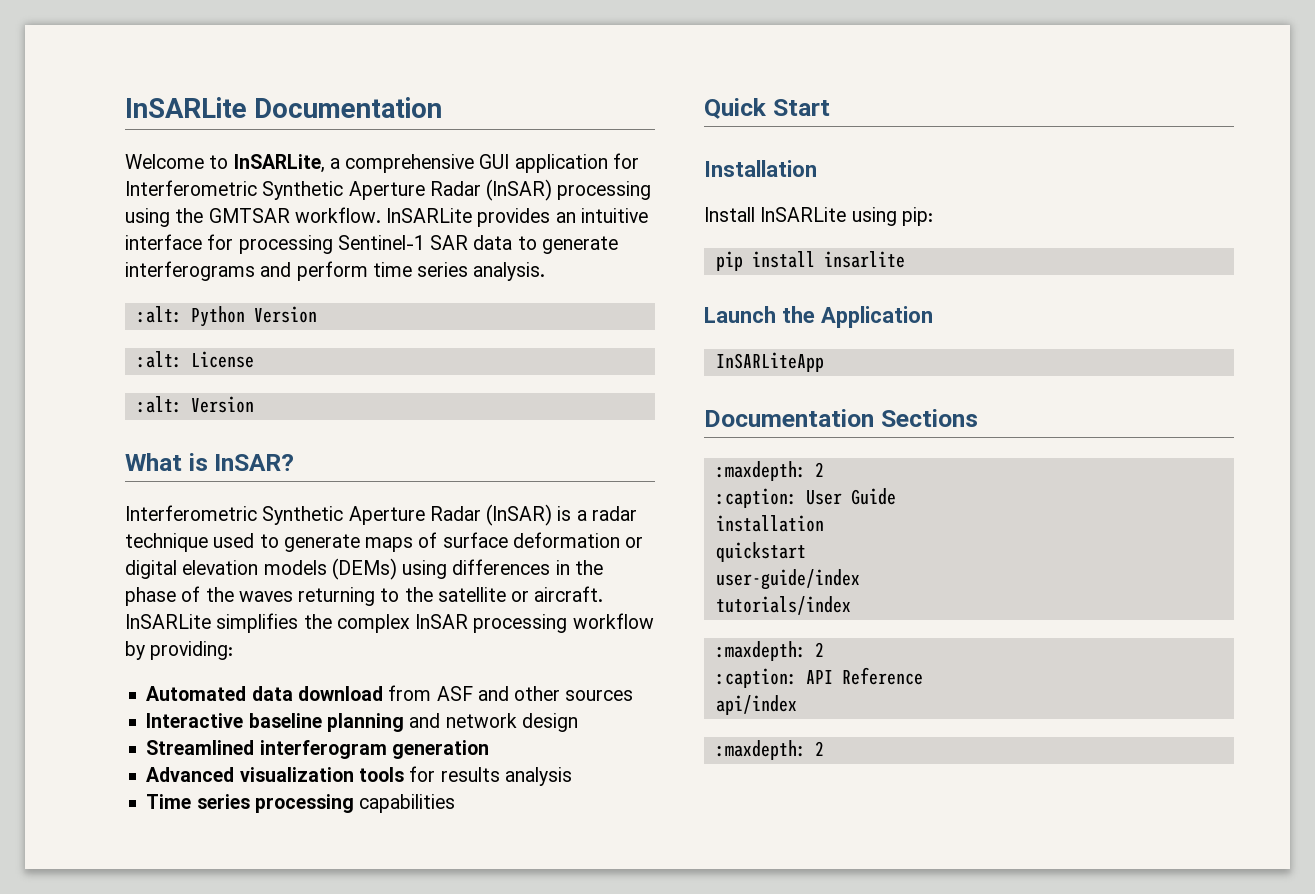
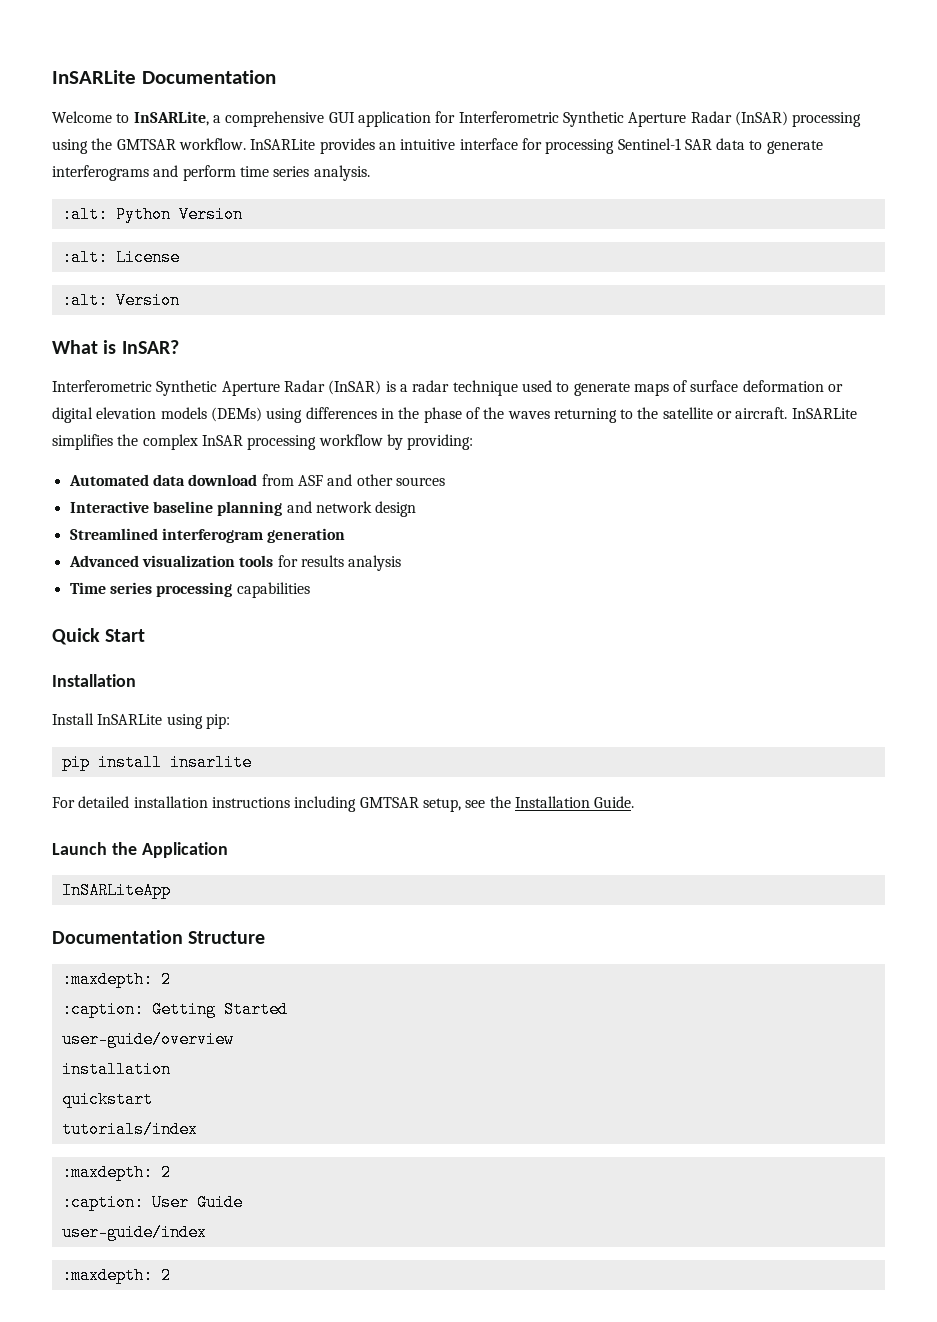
(905, 259) none -> [52,796,635,812] // For detailed installation instructions including GMTSAR setup, see the Installation Guide.
[880,409,978,427] Sections -> [188,931,266,944] [61,971,171,988] [61,1001,288,1018] [61,1031,234,1048] [61,1061,171,1078] [61,1091,153,1108] [61,1121,198,1138] Structure // :maxdepth: 2 // :caption: Getting Started // user-guide/overview // installation // quickstart // tutorials/index
[715,515,824,532] [715,542,806,562] // installation // quickstart -> (243, 1202) none
[715,596,851,615] [715,641,824,661] [715,667,923,688] [715,695,797,715] [715,740,824,760] // tutorials/index // :maxdepth: 2 // :caption: API Reference // api/index // :maxdepth: 2 -> [61,1267,171,1284] // :maxdepth: 2

